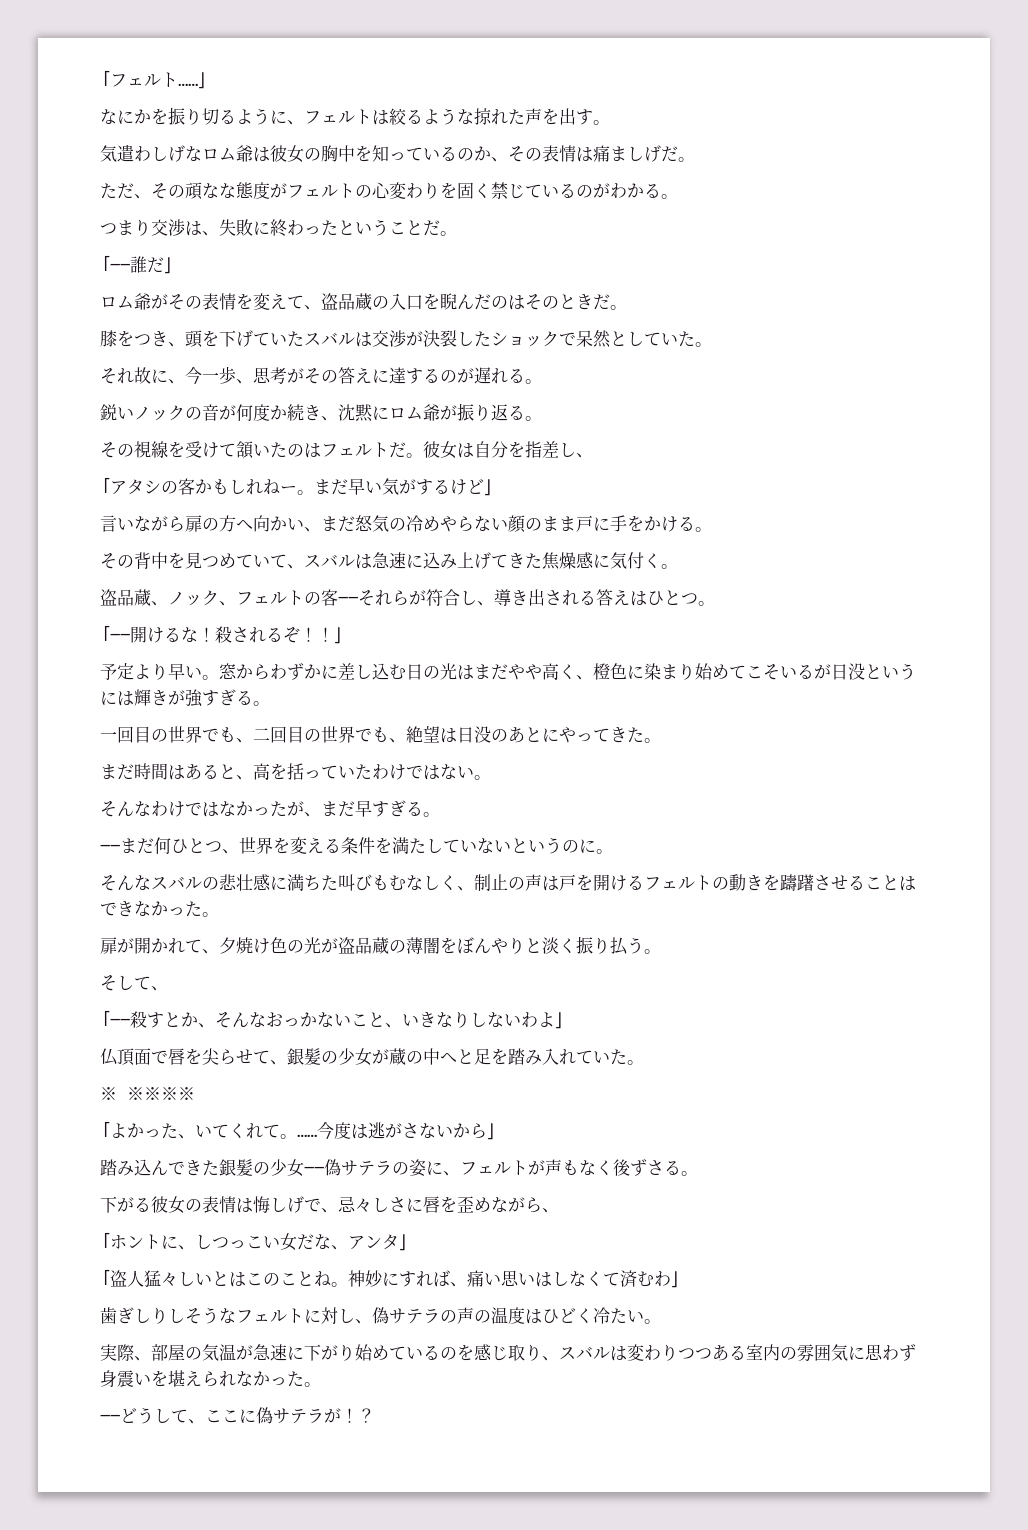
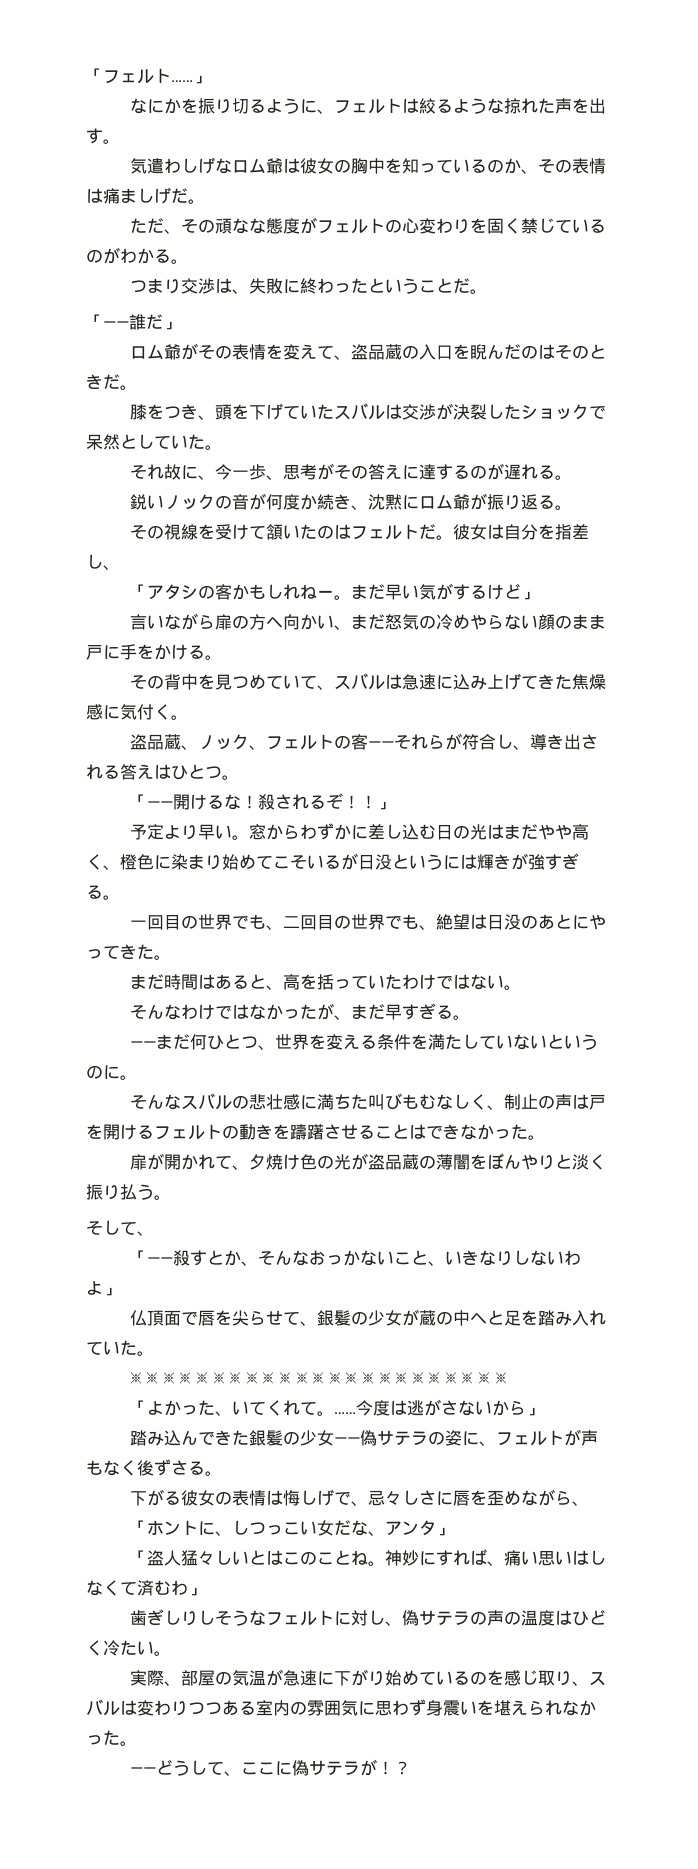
[127,1087,195,1100] ※※※※ -> [146,1372,507,1384] ※ ※ ※ ※ ※ ※ ※ ※ ※ ※ ※ ※ ※ ※ ※ ※ ※ ※ ※ ※ ※ ※

